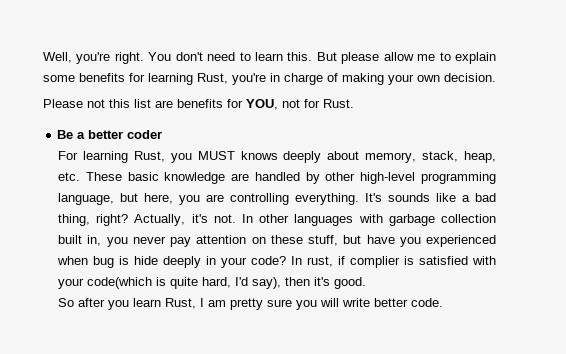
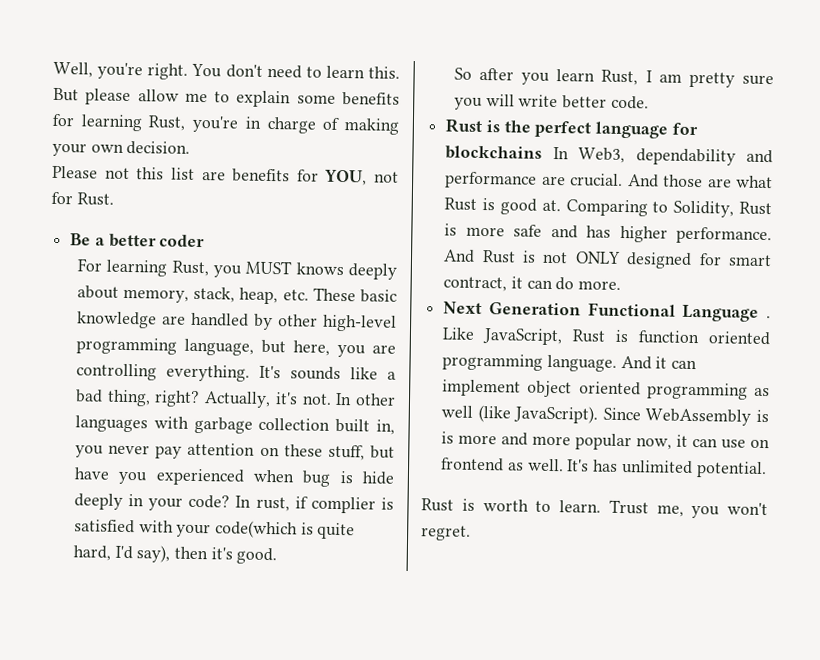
(444, 302) none -> [445,118,698,139] [445,145,773,166] [445,171,773,189] [444,197,772,218] [444,223,772,245] [443,249,772,269] [443,276,622,292] [443,301,771,322] [442,327,771,346] [442,353,698,372] [442,379,770,400] [441,404,769,426] [441,431,770,451] [441,457,767,479] [421,498,768,519] [421,525,471,541] // Rust is the perfect language for blockchains In Web3, dependability and performance are crucial. And those are what Rust is good at. Comparing to Solidity, Rust is more safe and has higher performance. And Rust is not ONLY designed for smart contract, it can do more. // Next Generation Functional Language . Like JavaScript, Rust is function oriented programming language. And it can implement object oriented programming as well (like JavaScript). Since WebAssembly is is more and more popular now, it can use on frontend as well. It's has unlimited potential. // Rust is worth to learn. Trust me, you won't regret.

